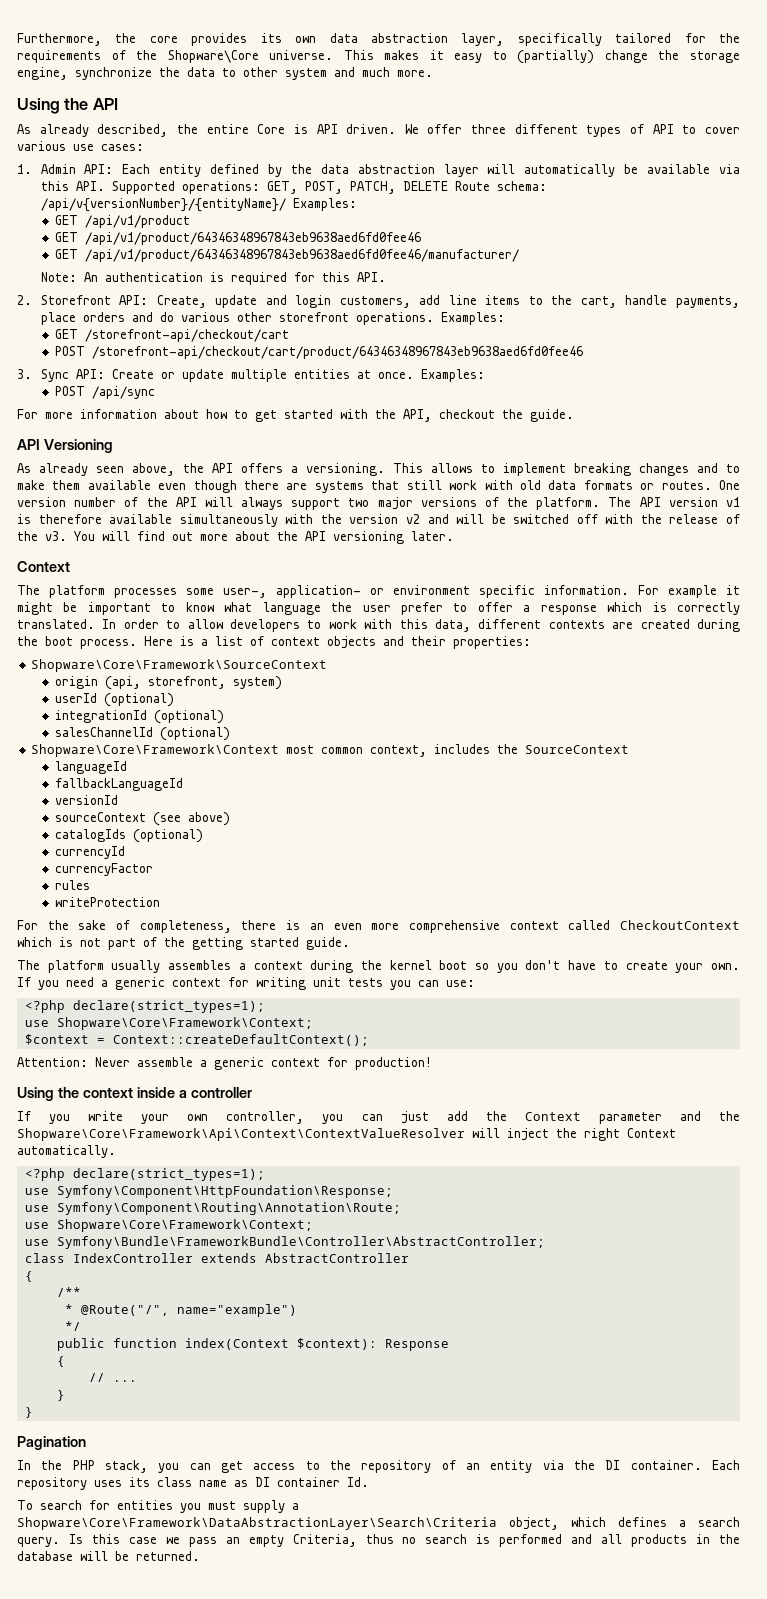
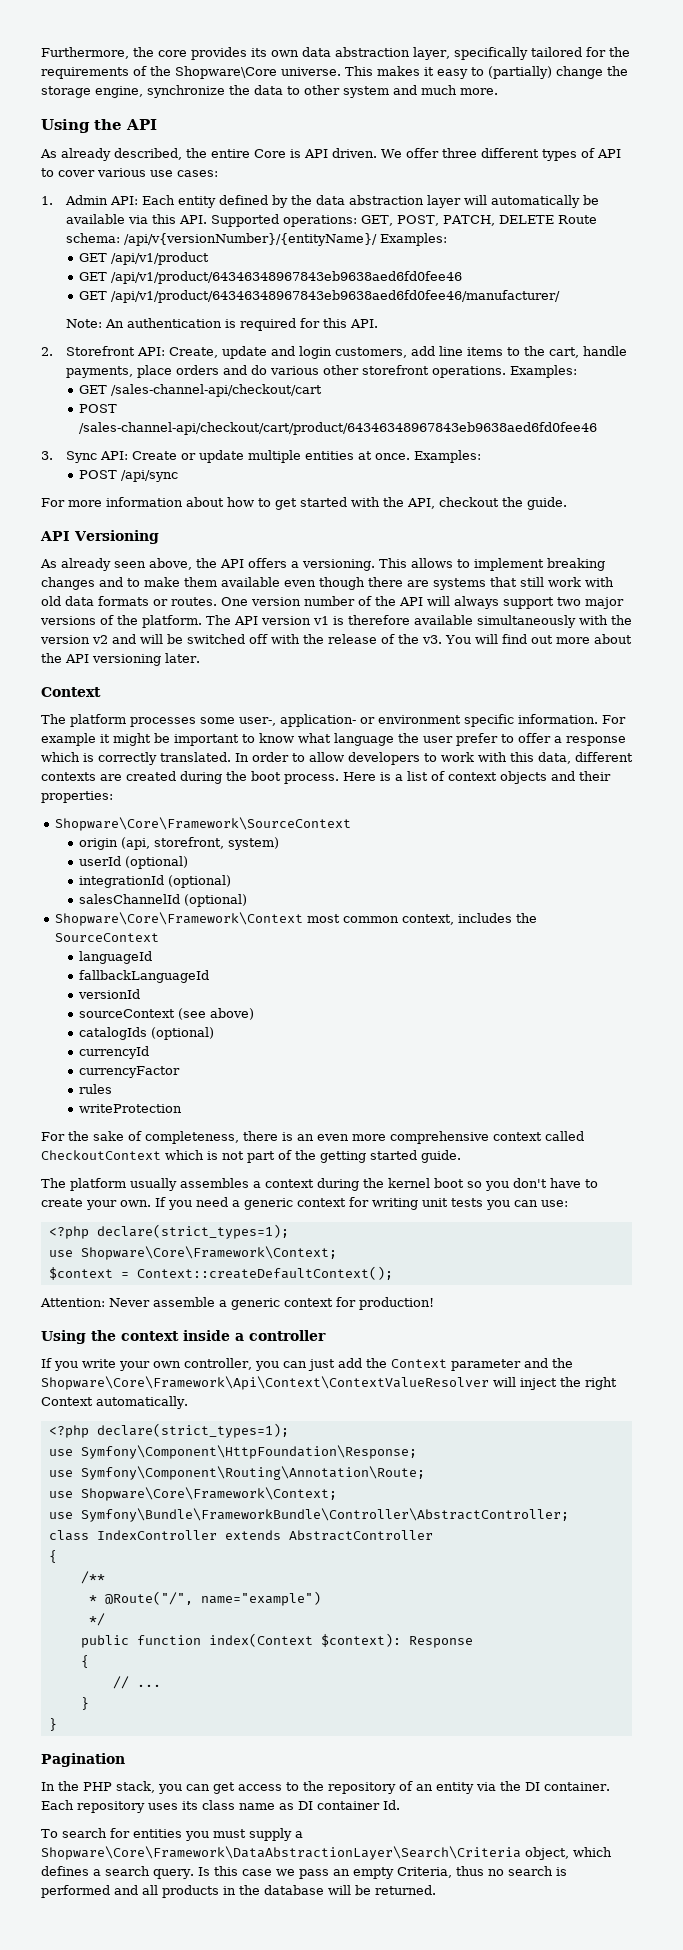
[84,329,289,342] [54,346,583,359] /storefront-api/checkout/cart // POST /storefront-api/checkout/cart/product/64346348967843eb9638aed6fd0fee46 -> [111,384,323,397] [79,404,118,413] [79,422,598,435] /sales-channel-api/checkout/cart // POST /sales-channel-api/checkout/cart/product/64346348967843eb9638aed6fd0fee46

